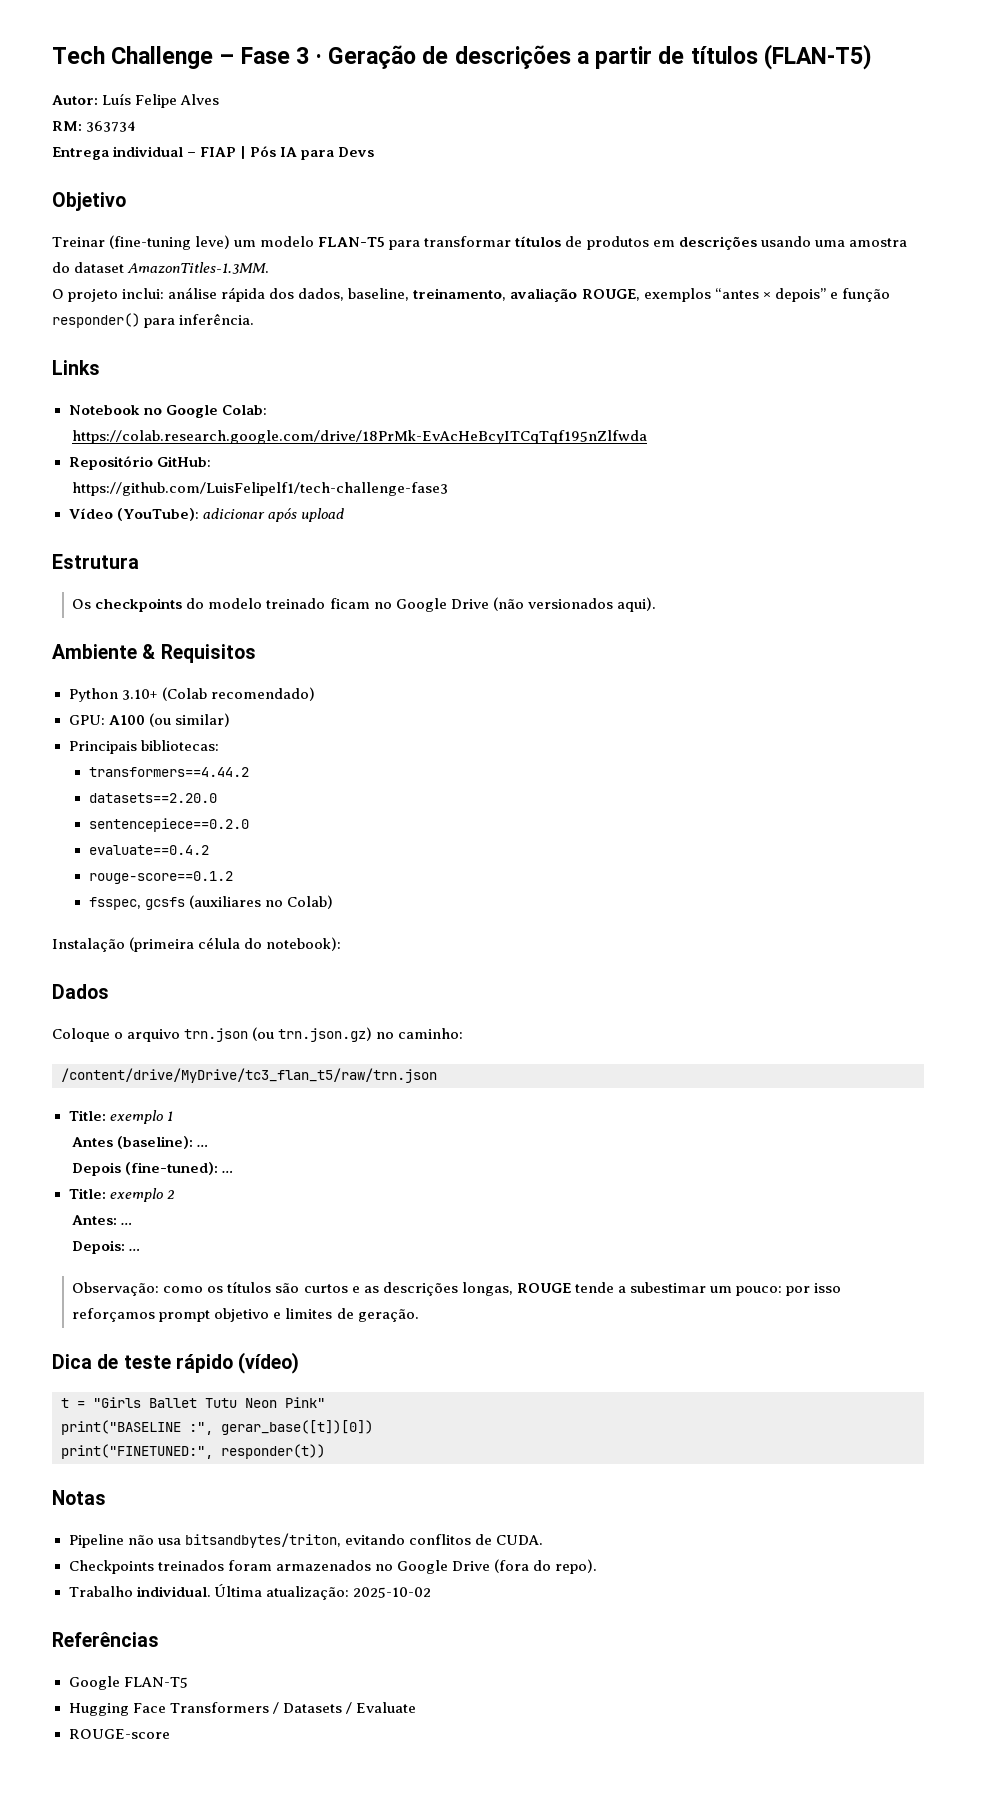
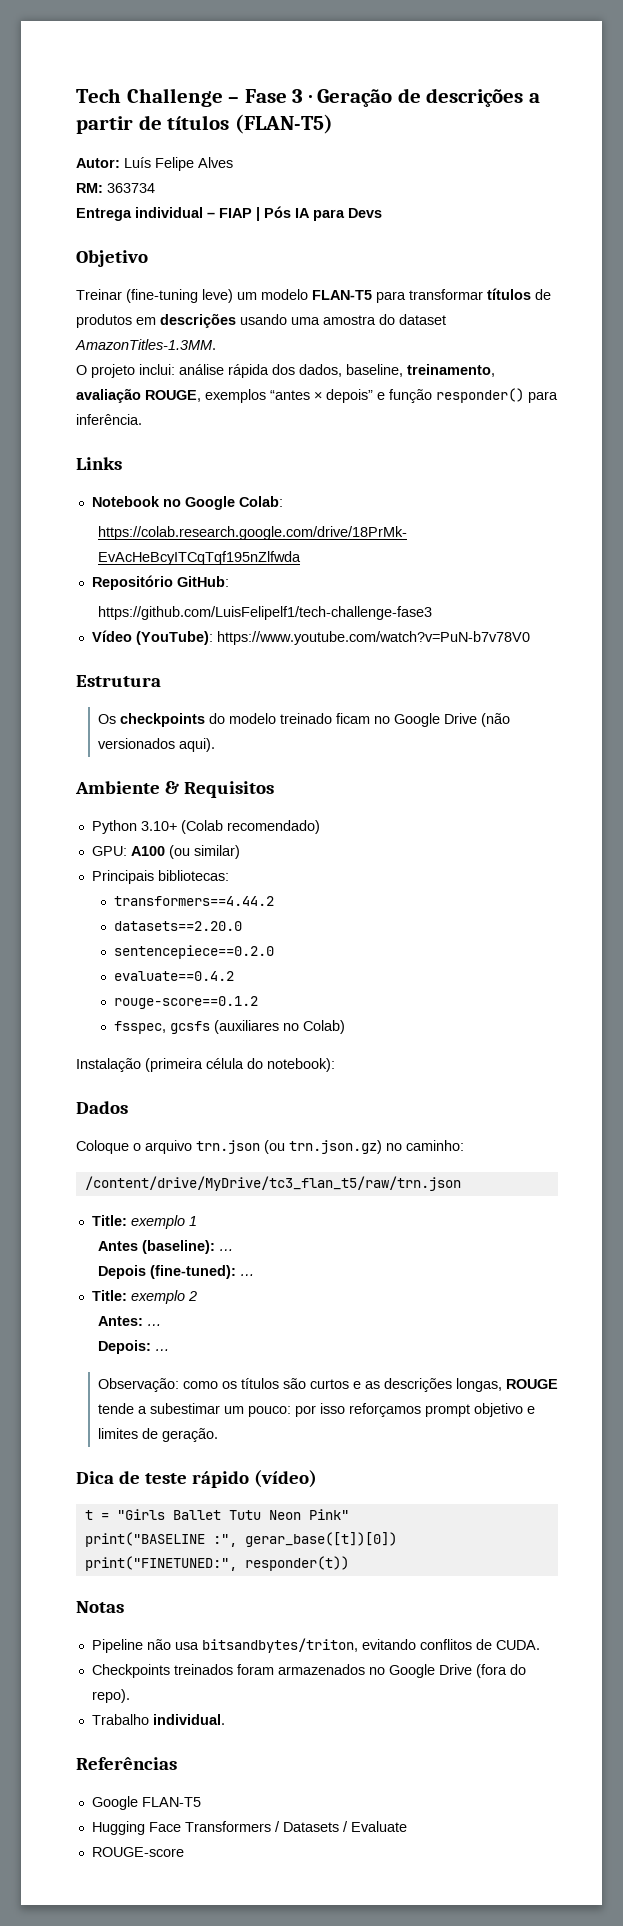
[202,508,344,522] adicionar após upload -> [216,631,530,645] https://www.youtube.com/watch?v=PuN-b7v78V0
[213,1584,431,1600] Última atualização: 2025-10-02 -> (225, 1719) none

